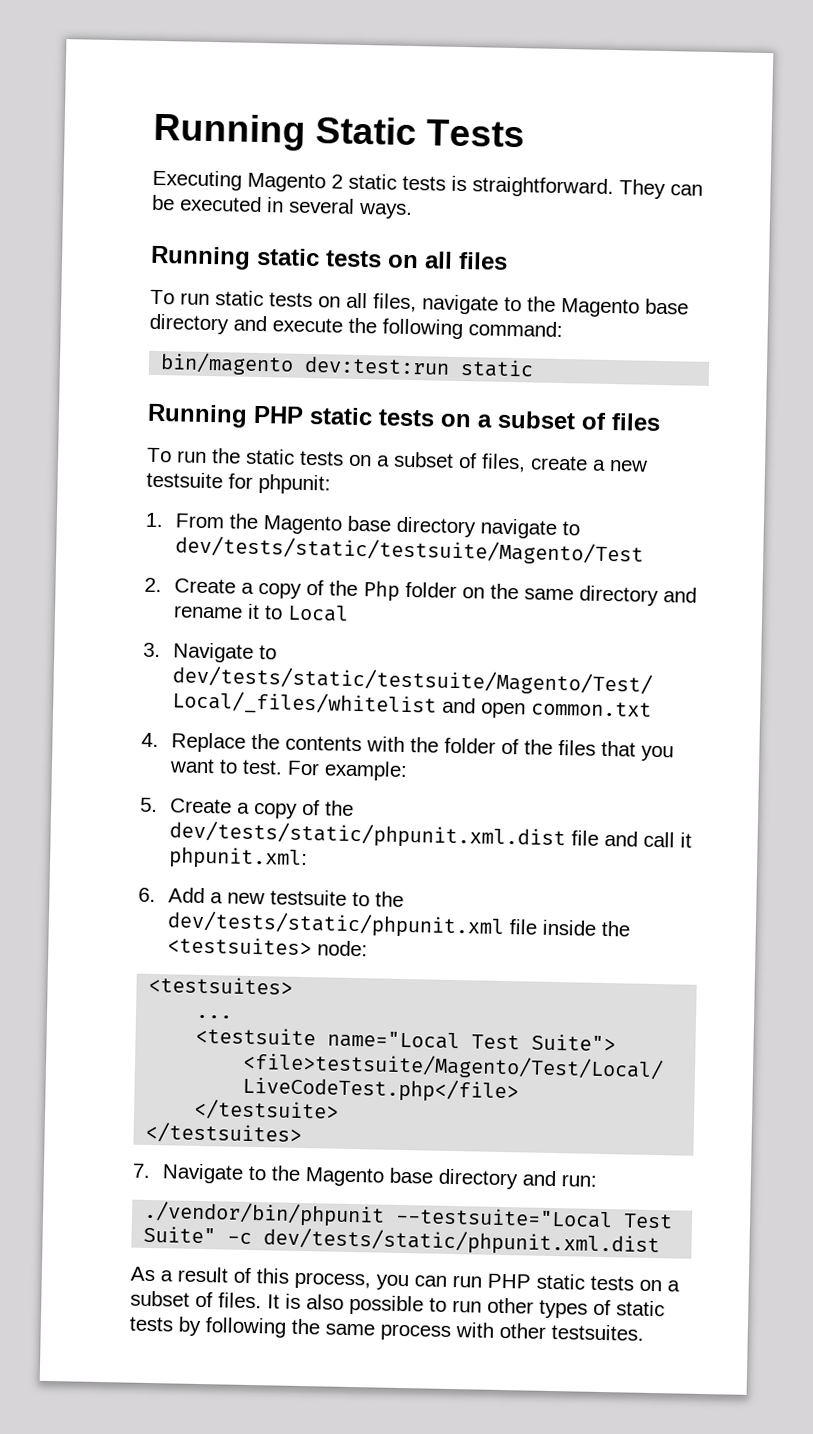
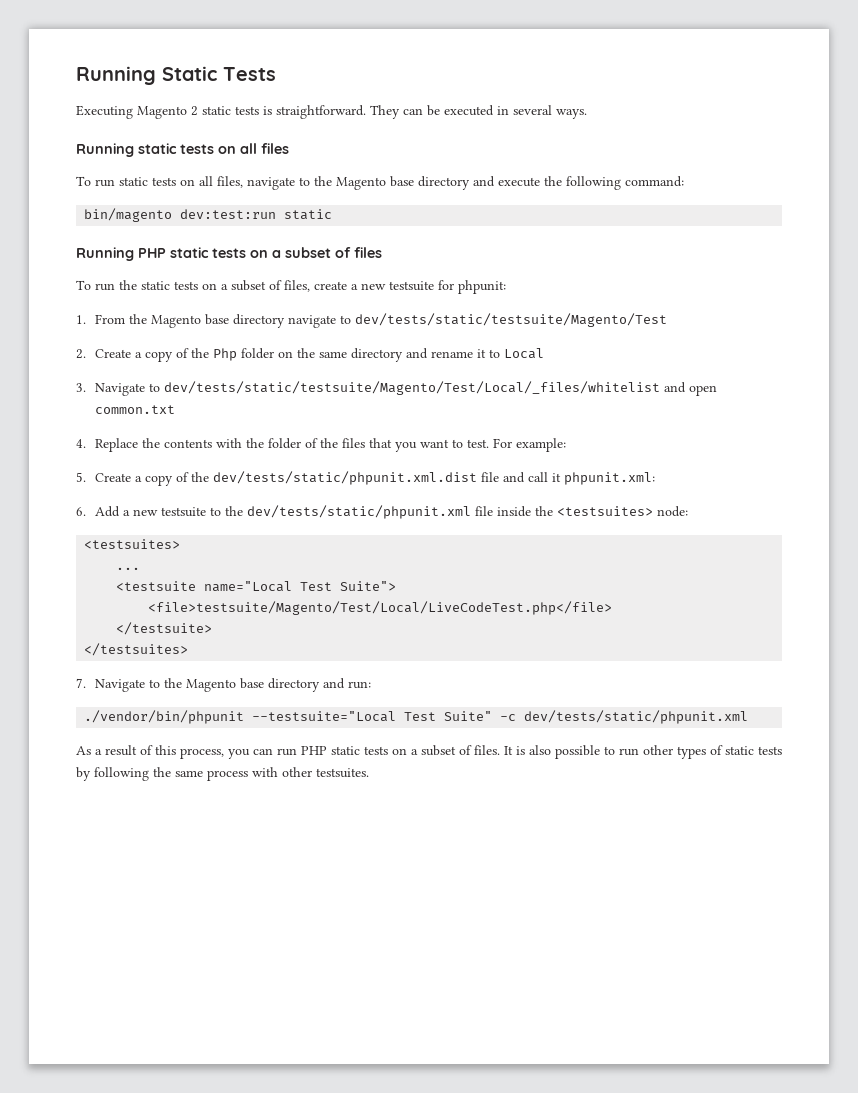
[263,1227,661,1258] dev/tests/static/phpunit.xml.dist -> [524,710,749,724] dev/tests/static/phpunit.xml

